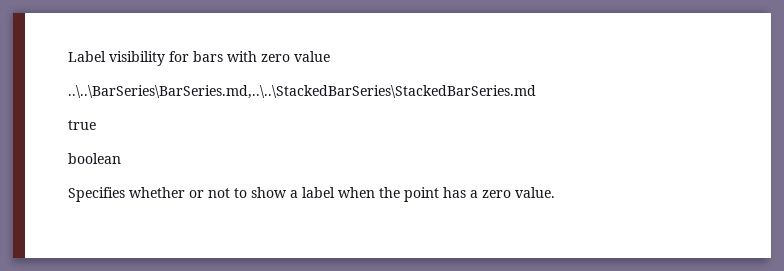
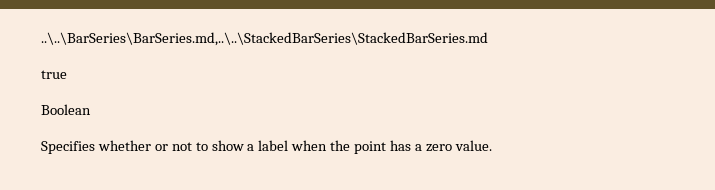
[68,51,330,66] Label visibility for bars with zero value // -> (41, 39) none
[68,153,121,164] boolean -> [41,104,91,115] Boolean

